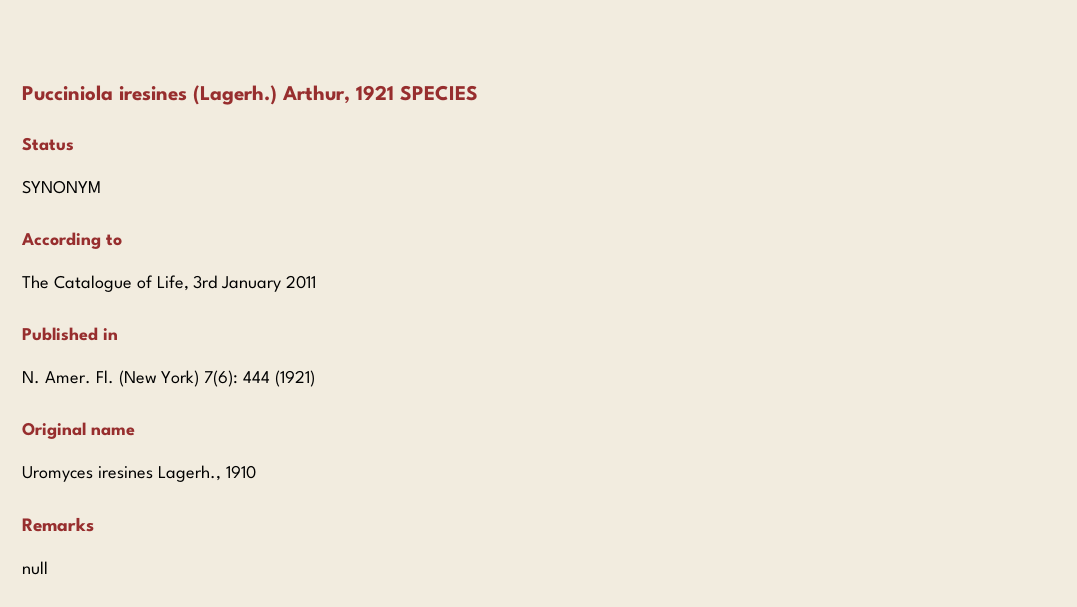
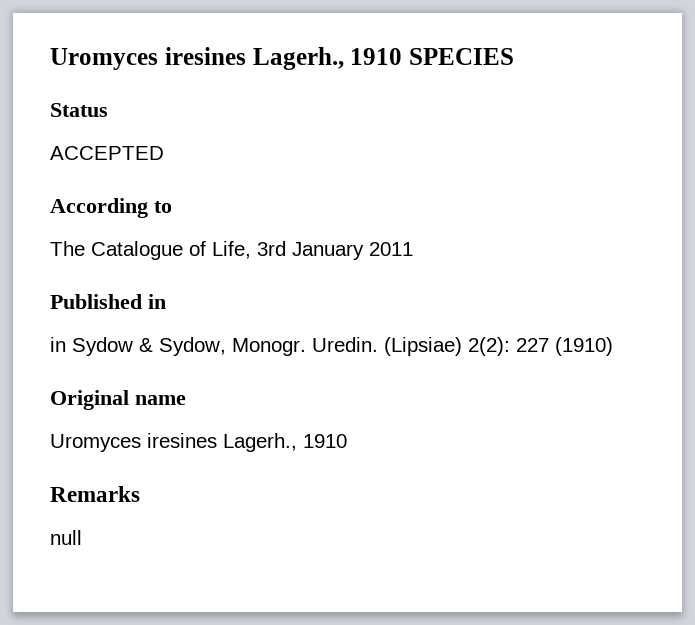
[22,85,394,105] Pucciniola iresines (Lagerh.) Arthur, 1921 -> [50,47,403,70] Uromyces iresines Lagerh., 1910
[22,180,101,194] SYNONYM -> [50,146,164,160] ACCEPTED
[22,370,316,387] N. Amer. Fl. (New York) 7(6): 444 (1921) -> [50,337,613,356] in Sydow & Sydow, Monogr. Uredin. (Lipsiae) 2(2): 227 (1910)

